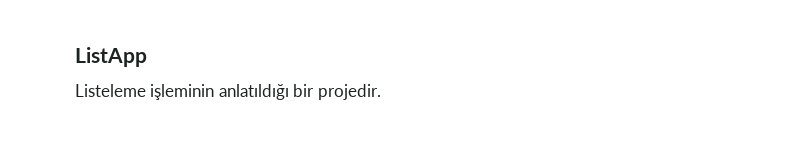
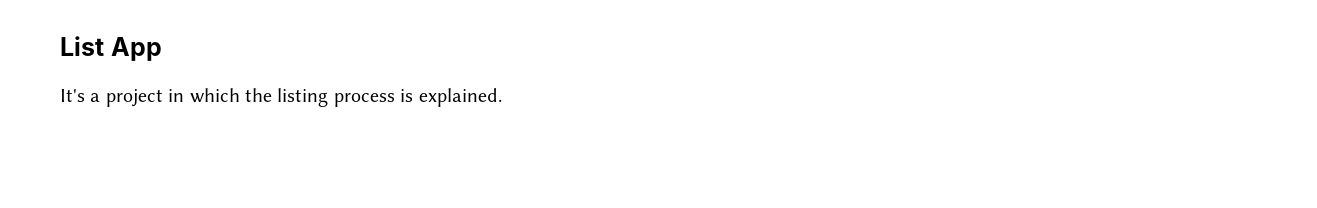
[75,47,147,67] [75,84,381,100] ListApp // Listeleme işleminin anlatıldığı bir projedir. -> [60,36,162,61] [60,88,502,107] List App // It's a project in which the listing process is explained.

